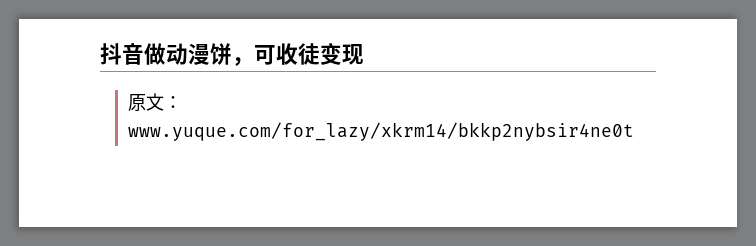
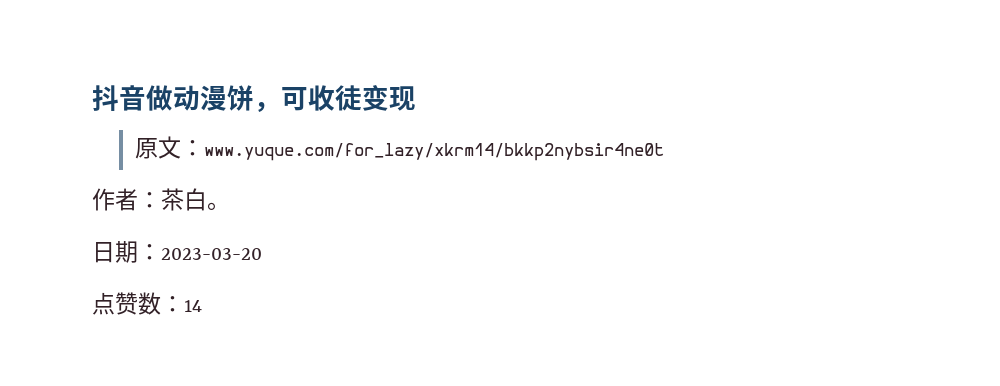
(634, 131) none -> [92,188,230,211] [92,241,262,263] [92,292,202,315] // 作者：茶白。 // 日期：2023-03-20 // 点赞数：14

